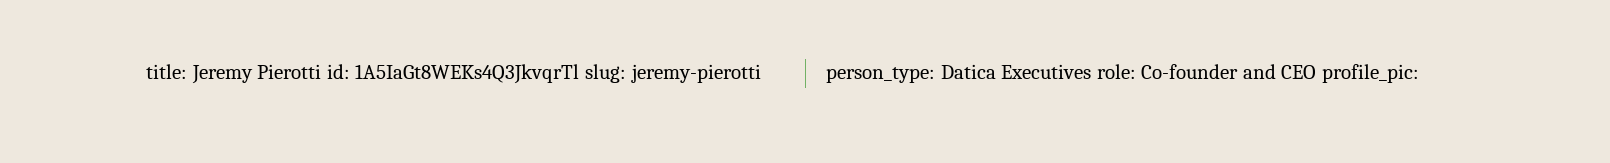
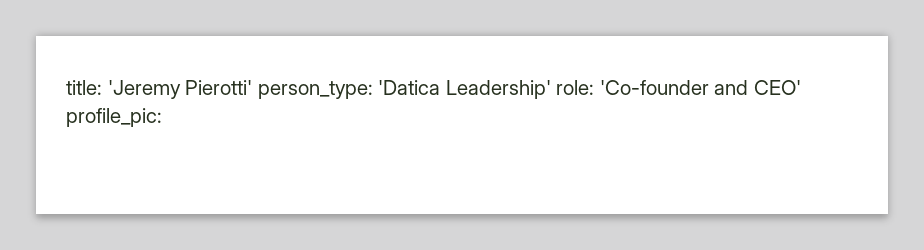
[191,64,1317,84] Jeremy Pierotti id: 1A5IaGt8WEKs4Q3JkvqrTl slug: jeremy-pierotti person_type: Datica Executives role: Co-founder and CEO -> [107,80,801,99] 'Jeremy Pierotti' person_type: 'Datica Leadership' role: 'Co-founder and CEO'

